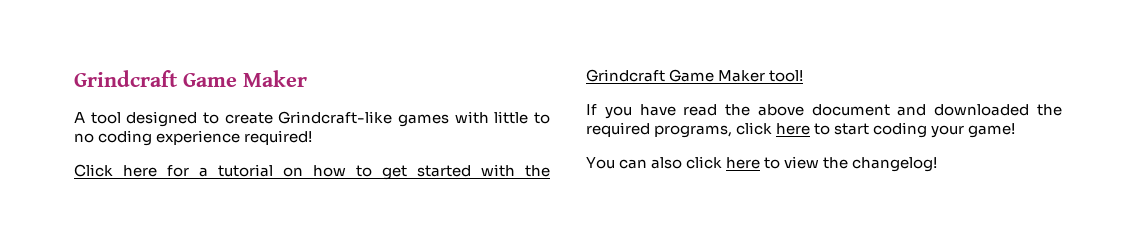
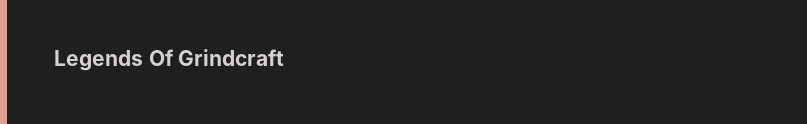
[74,70,307,87] [74,111,550,127] [74,130,313,146] [74,164,550,180] [586,69,804,82] [586,104,1062,119] [586,122,1016,138] [586,156,938,172] Grindcraft Game Maker // A tool designed to create Grindcraft-like games with little to no coding experience required! // Click here for a tutorial on how to get started with the Grindcraft Game Maker tool! // If you have read the above document and downloaded the required programs, click here to start coding your game! // You can also click here to view the changelog! -> [54,49,285,71] Legends Of Grindcraft

